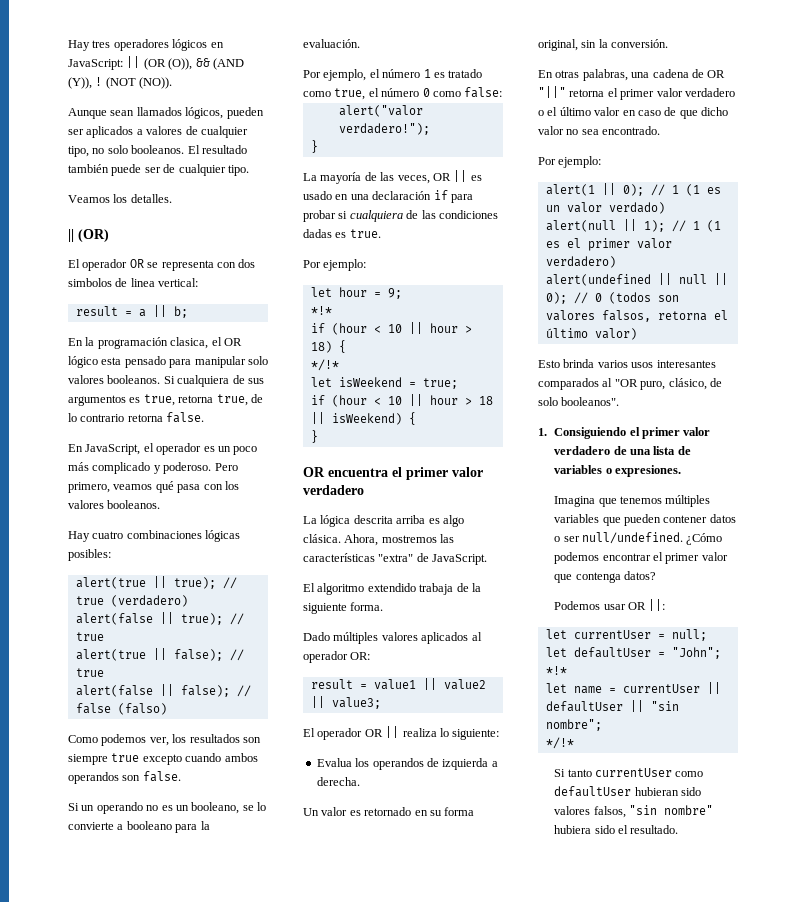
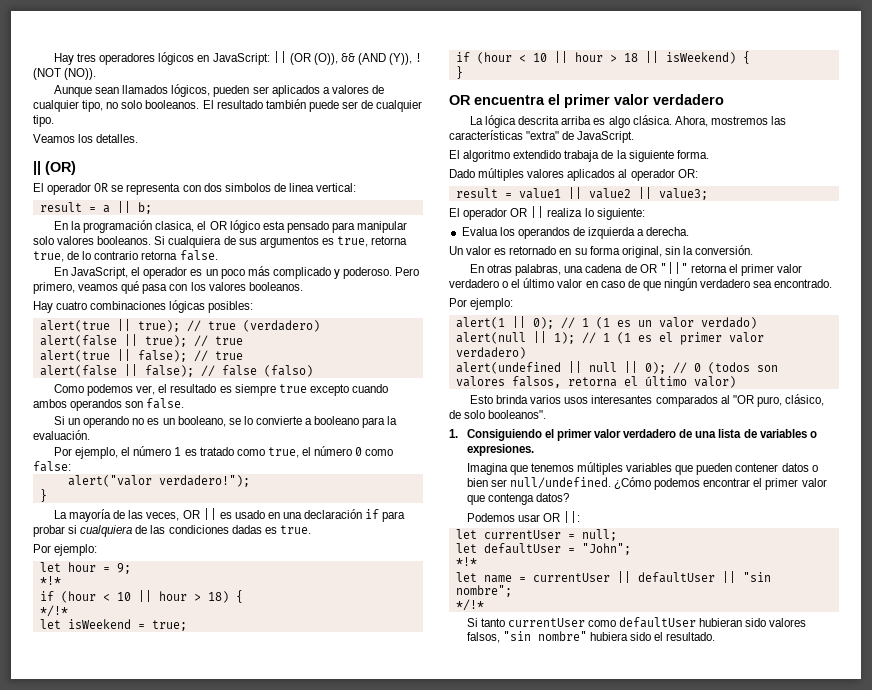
[172,734,261,743] los resultados son -> [158,384,232,393] el resultado es
[701,107,728,116] [538,126,579,135] dicho valor no -> [663,278,751,291] ningún verdadero
(561, 539) none -> [466,478,488,487] bien

